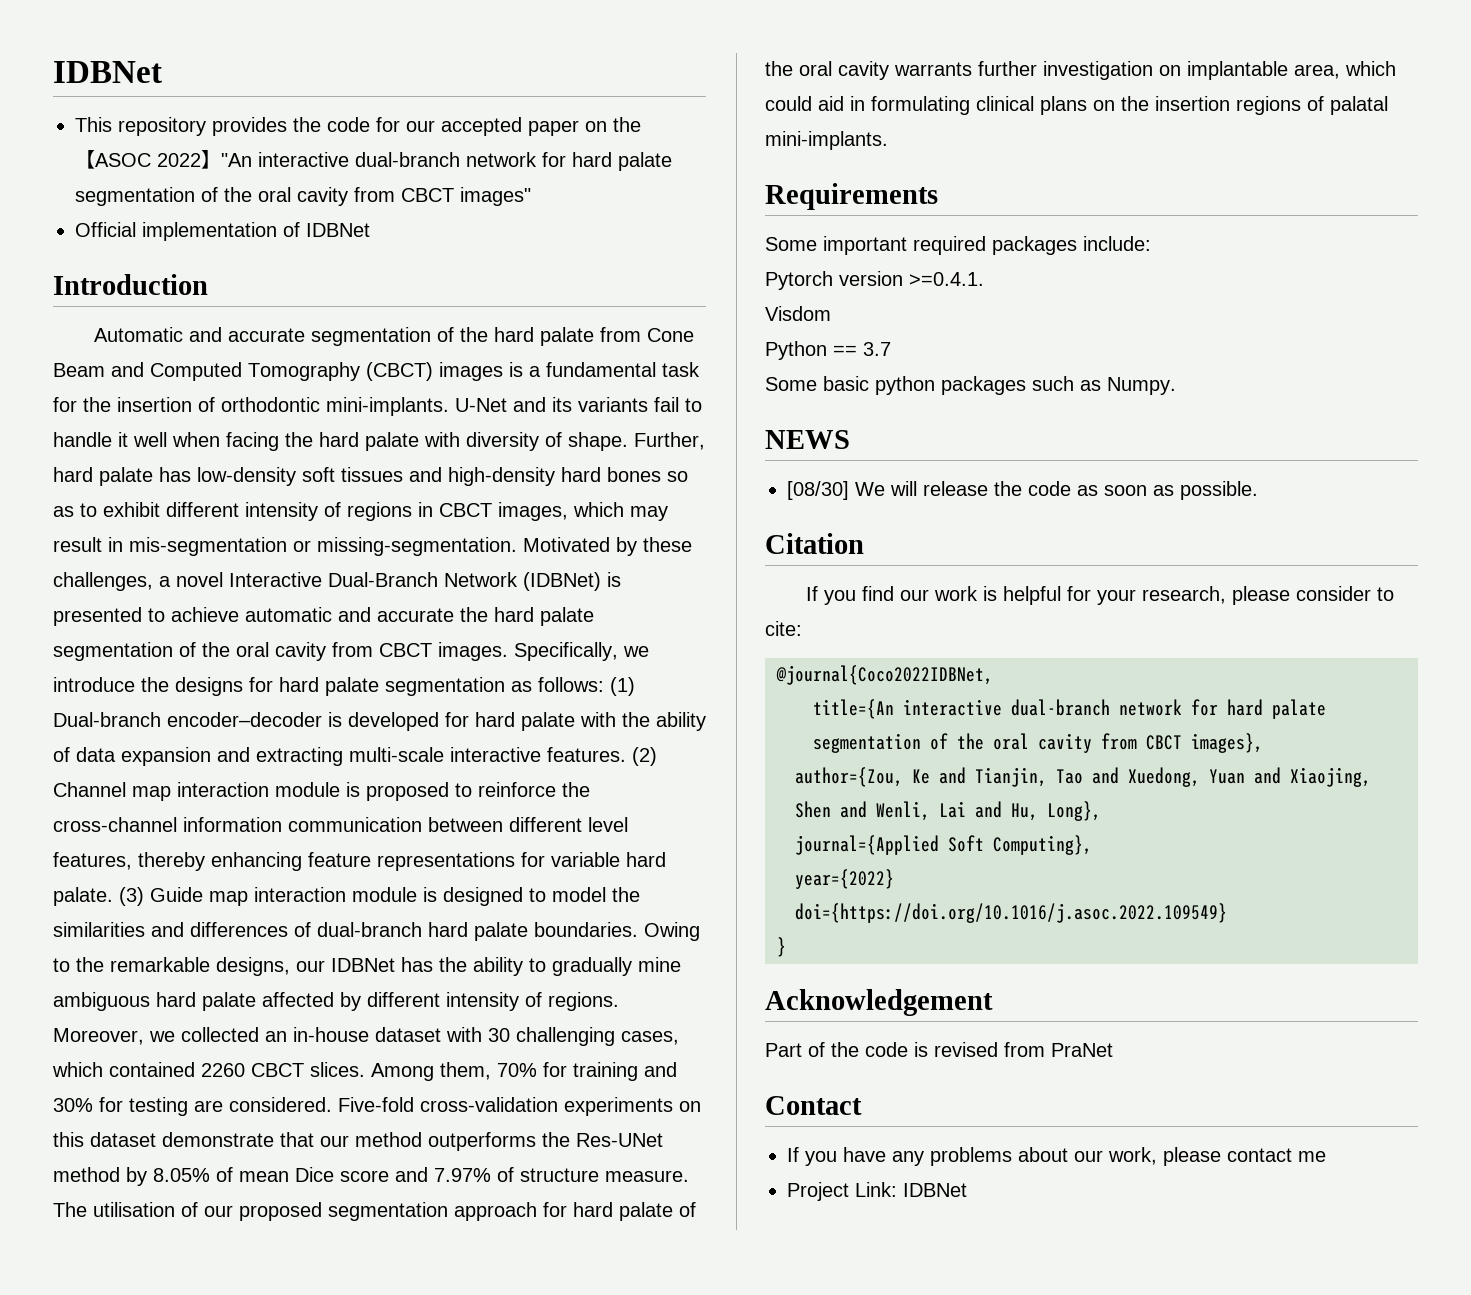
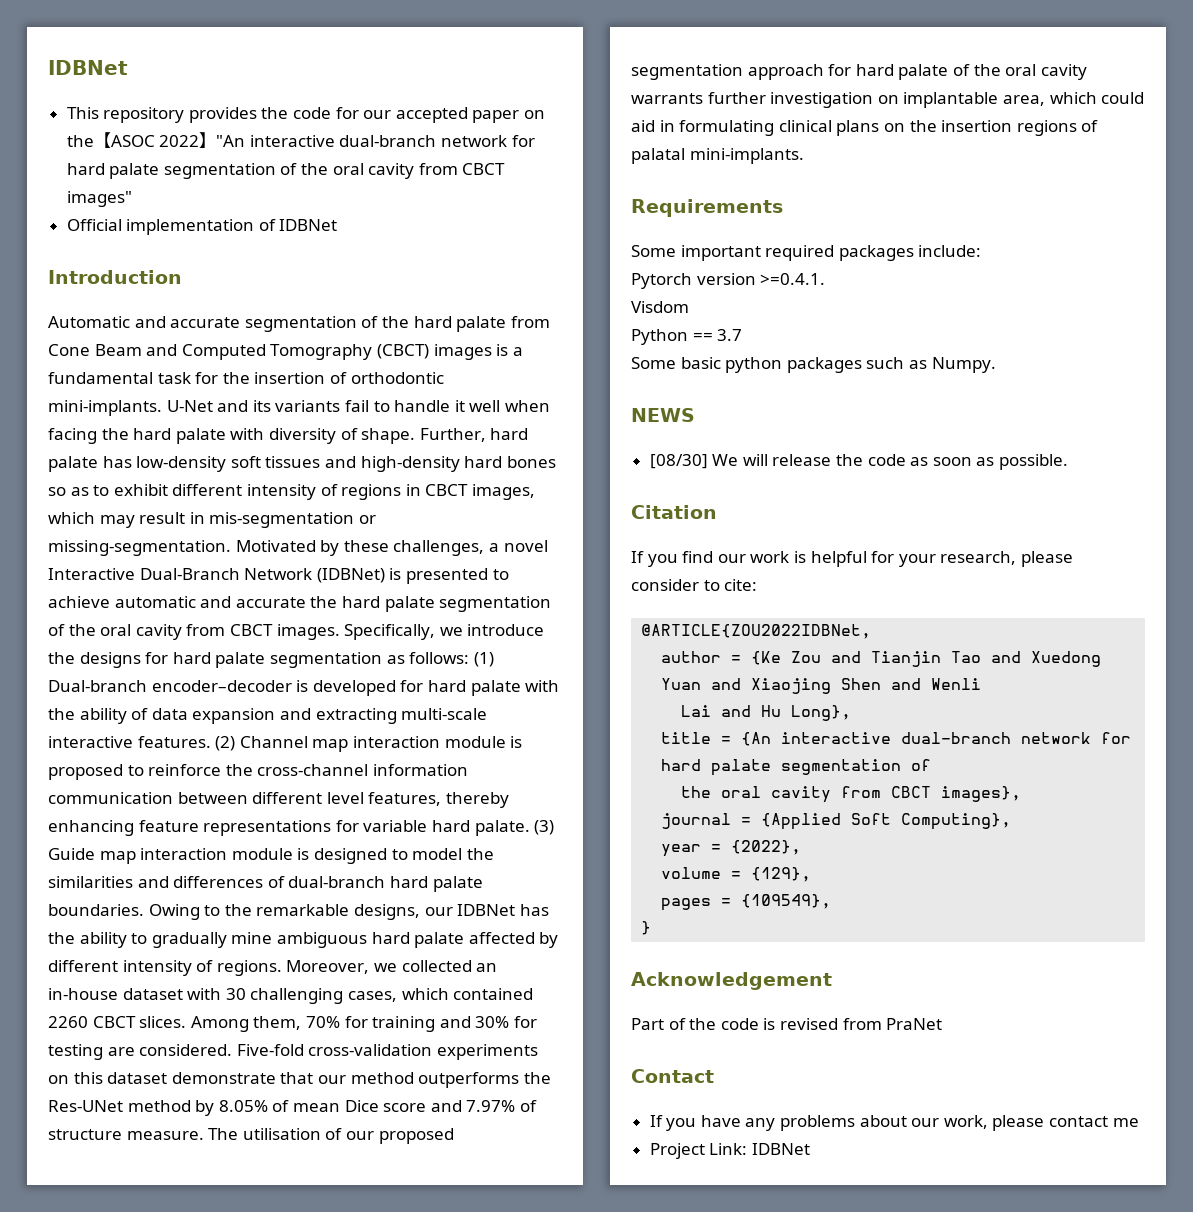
[776,665,993,685] [813,699,1326,719] [813,733,948,753] @journal{Coco2022IDBNet, // title={An interactive dual-branch network for hard palate segmentation of -> [641,624,872,639] [661,651,1102,667] [661,678,982,694] [681,705,852,721] [661,732,1132,746] [661,759,932,776] @ARTICLE{ZOU2022IDBNet, // author = {Ke Zou and Tianjin Tao and Xuedong Yuan and Xiaojing Shen and Wenli // Lai and Hu Long}, // title = {An interactive dual-branch network for hard palate segmentation of //
[795,767,1371,787] [795,801,1101,821] [795,835,1092,855] [795,869,894,889] [795,903,1227,923] author={Zou, Ke and Tianjin, Tao and Xuedong, Yuan and Xiaojing, Shen and Wenli, Lai and Hu, Long}, // journal={Applied Soft Computing}, // year={2022} // doi={https://doi.org/10.1016/j.asoc.2022.109549} -> [661,813,1012,830] [661,840,802,857] [661,867,812,882] [661,894,832,911] journal = {Applied Soft Computing}, // year = {2022}, // volume = {129}, // pages = {109549},

